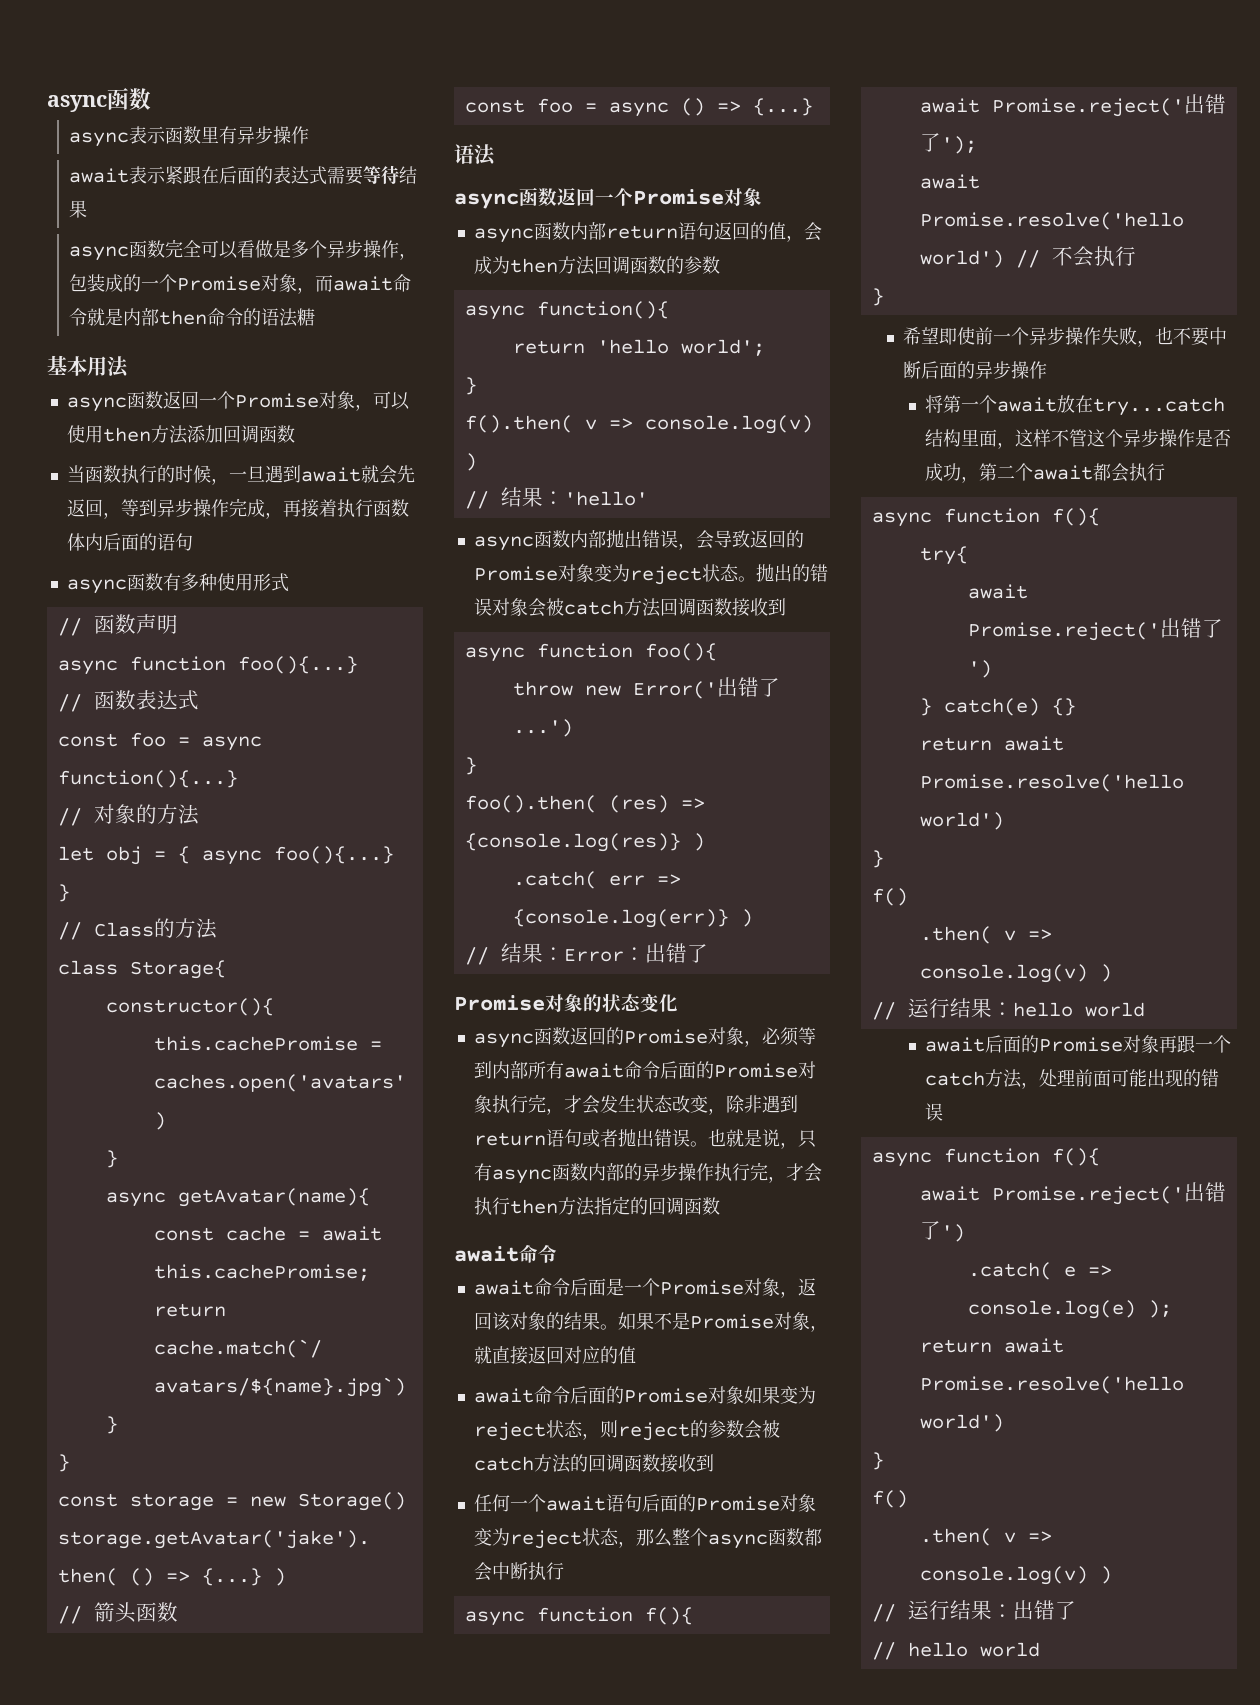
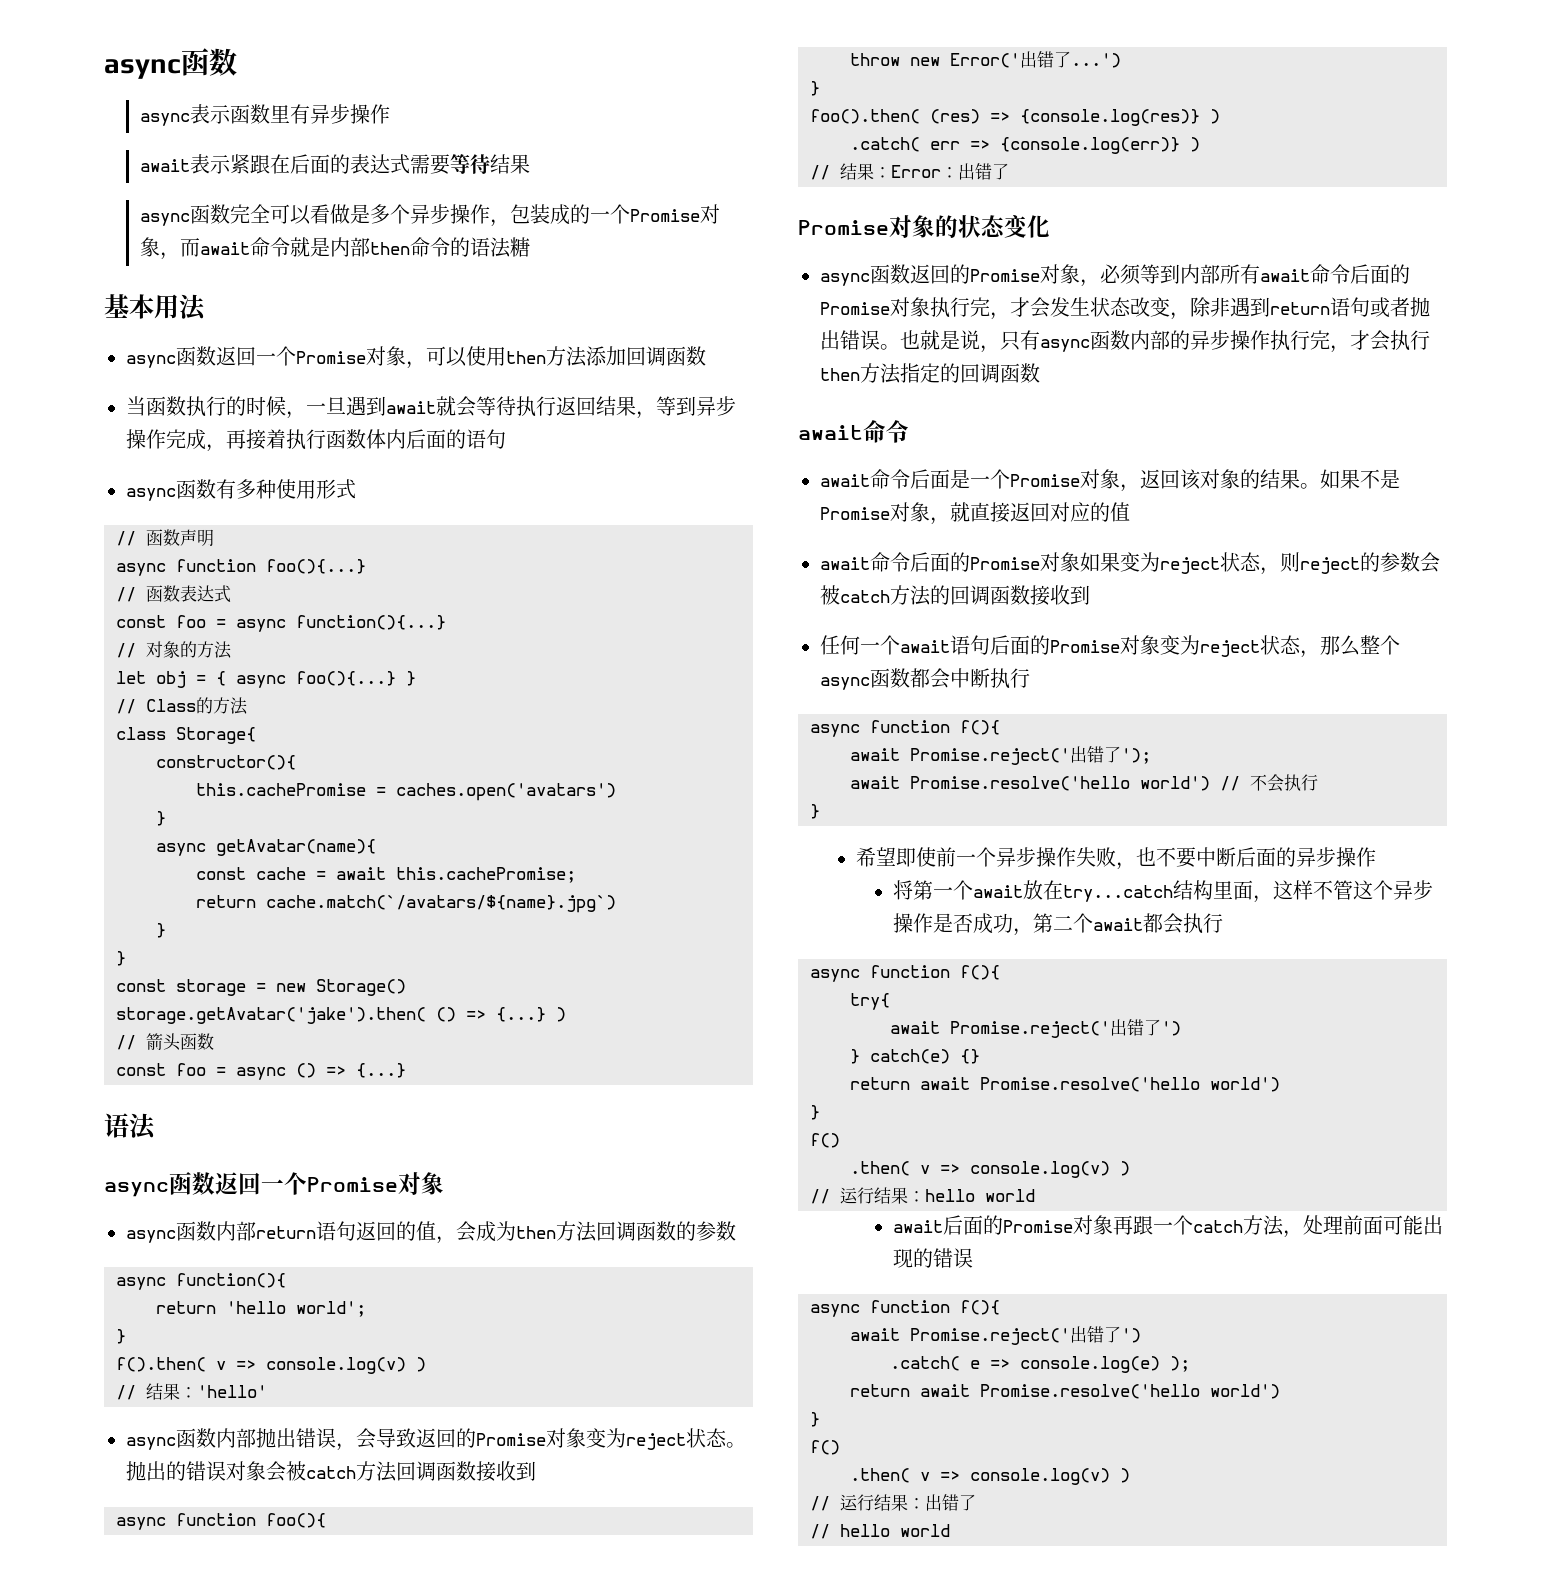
[396,465,415,483] [66,499,103,517] 先返回 -> [476,396,636,417] 等待执行返回结果

